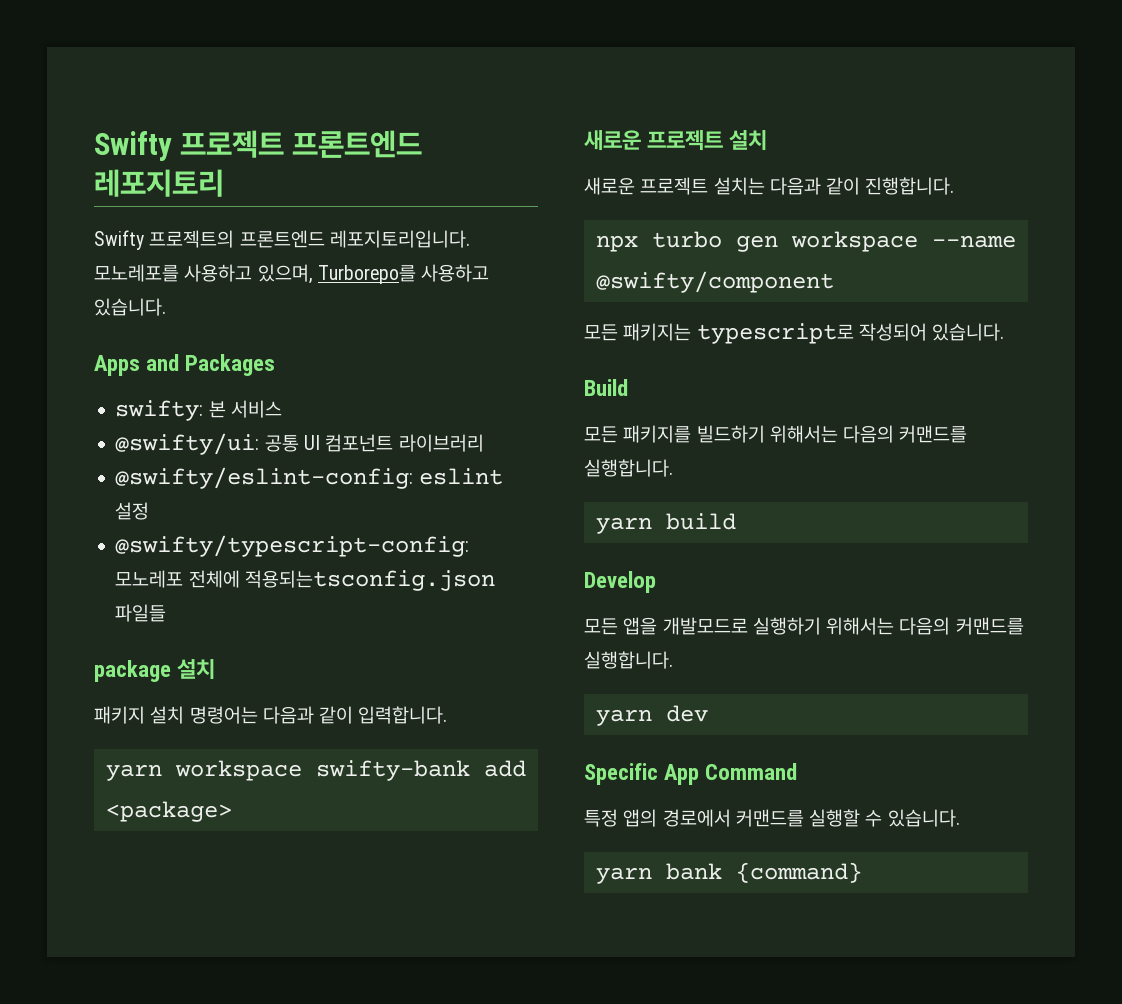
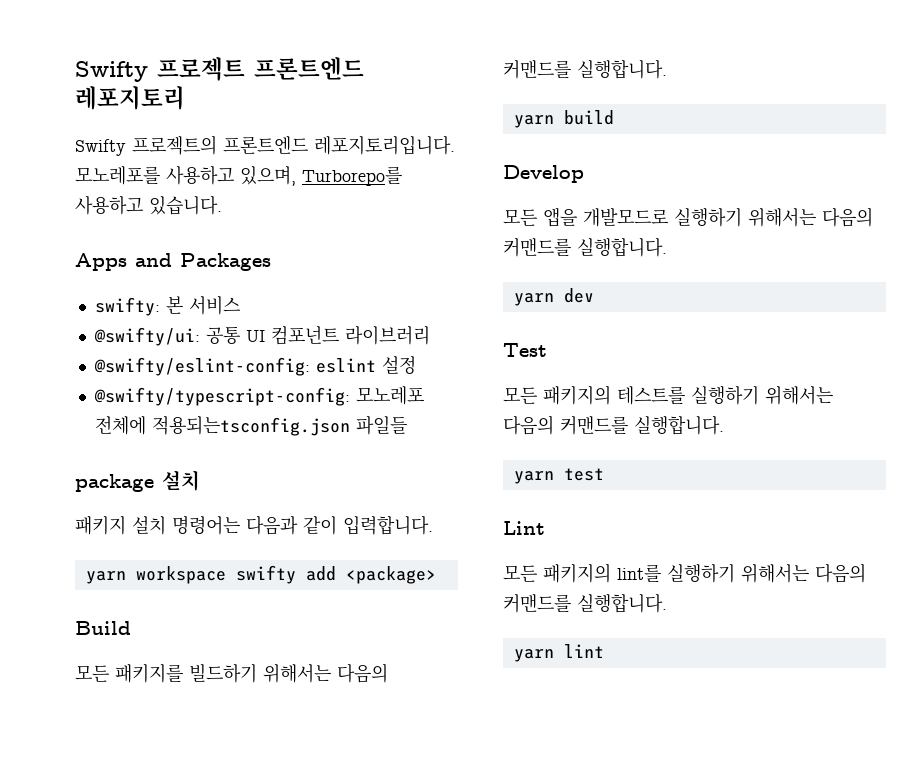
[315,760,470,781] swifty-bank -> [235,565,296,584] swifty
[584,130,768,151] [584,177,955,195] [595,231,1016,252] [595,271,834,293] [584,323,1005,344] // 새로운 프로젝트 설치 // 새로운 프로젝트 설치는 다음과 같이 진행합니다. // npx turbo gen workspace --name @swifty/component // 모든 패키지는 typescript로 작성되어 있습니다. -> (436, 575) none
[584,763,798,785] [584,809,960,827] [595,862,862,884] Specific App Command // 특정 앱의 경로에서 커맨드를 실행할 수 있습니다. // yarn bank {command} -> [503,343,547,357] [503,385,833,405] [503,415,724,435] [513,468,604,484] [503,521,545,535] [503,563,866,583] [503,593,667,613] [513,644,604,662] Test // 모든 패키지의 테스트를 실행하기 위해서는 다음의 커맨드를 실행합니다. // yarn test // Lint // 모든 패키지의 lint를 실행하기 위해서는 다음의 커맨드를 실행합니다. // yarn lint

